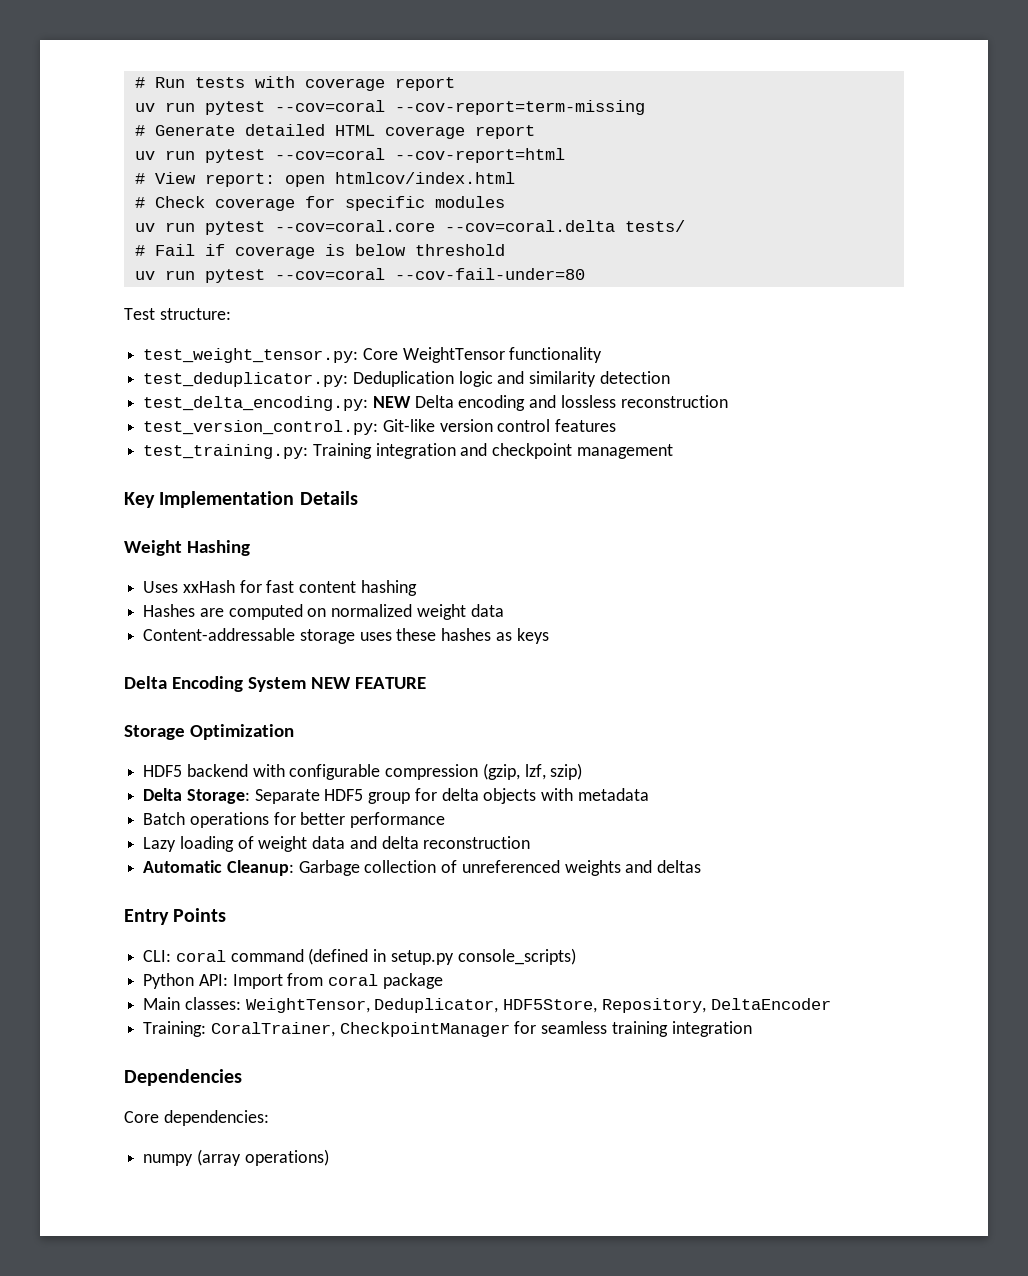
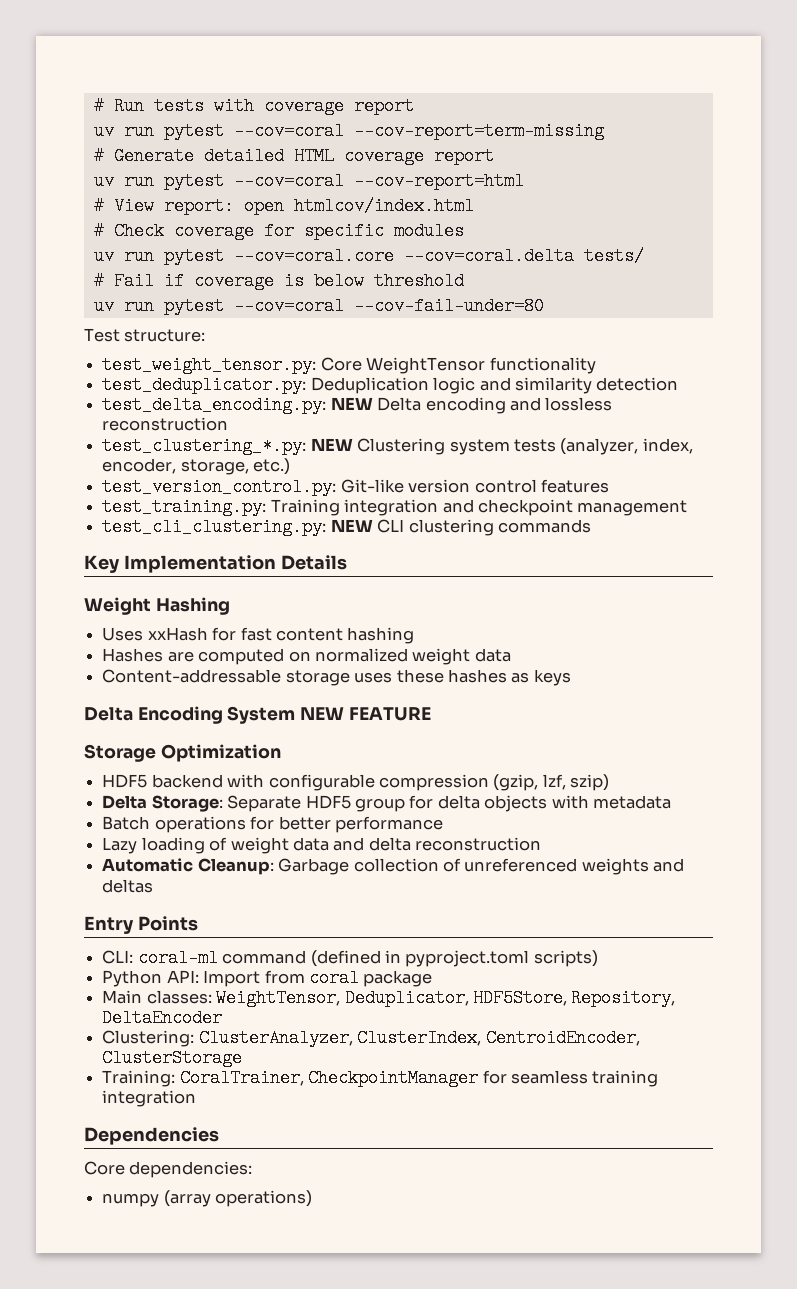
(728, 401) none -> [102,437,693,455] [102,458,291,475] // test_clustering_*.py: NEW Clustering system tests (analyzer, index, encoder, storage, etc.)
(673, 451) none -> [102,518,591,536] // test_cli_clustering.py: NEW CLI clustering commands
[175,950,226,962] coral -> [137,949,218,967] coral-ml
[390,948,576,965] setup.py console_scripts) -> [405,950,598,967] pyproject.toml scripts)
(831, 1004) none -> [102,1029,640,1047] [102,1049,243,1067] // Clustering: ClusterAnalyzer, ClusterIndex, CentroidEncoder, ClusterStorage

